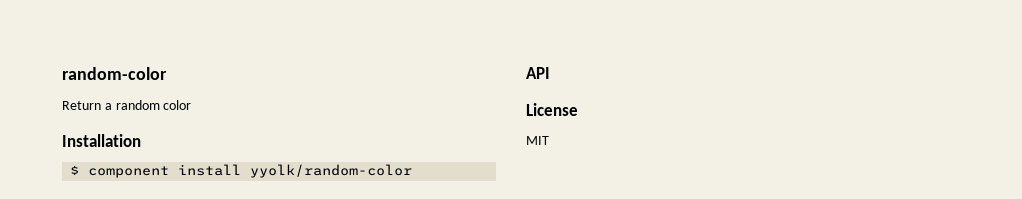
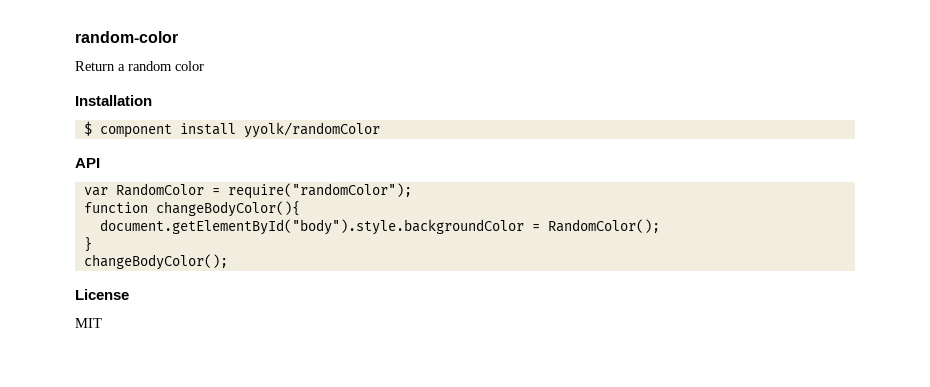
[250,164,413,178] yyolk/random-color -> [243,122,380,138] yyolk/randomColor
(550, 73) none -> [83,183,412,199] [83,201,300,217] [99,219,660,235] [83,237,92,252] [83,254,228,270] // var RandomColor = require("randomColor"); // function changeBodyColor(){ // document.getElementById("body").style.backgroundColor = RandomColor(); // } // changeBodyColor();

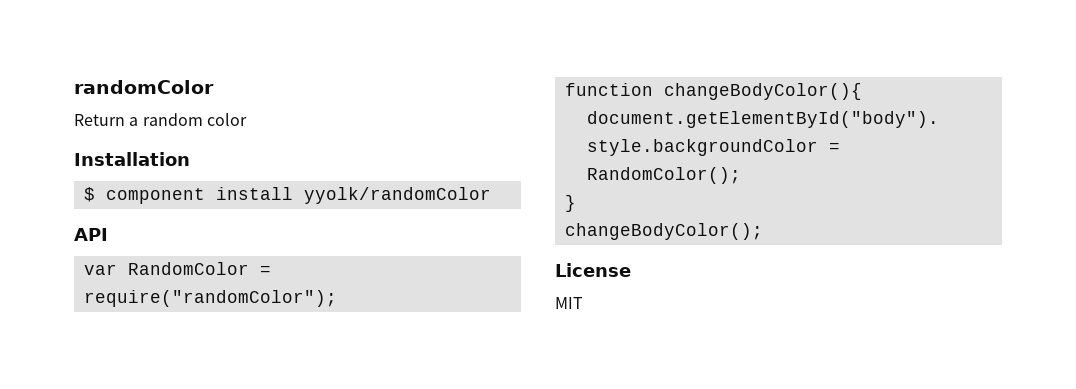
[75,31,178,43] random-color -> [74,80,214,94] randomColor

